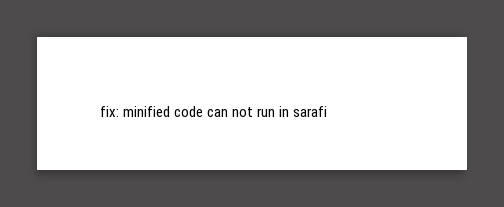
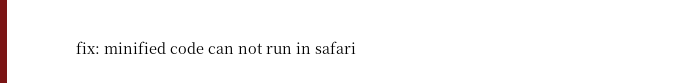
[293,106,328,117] sarafi -> [315,41,356,54] safari

